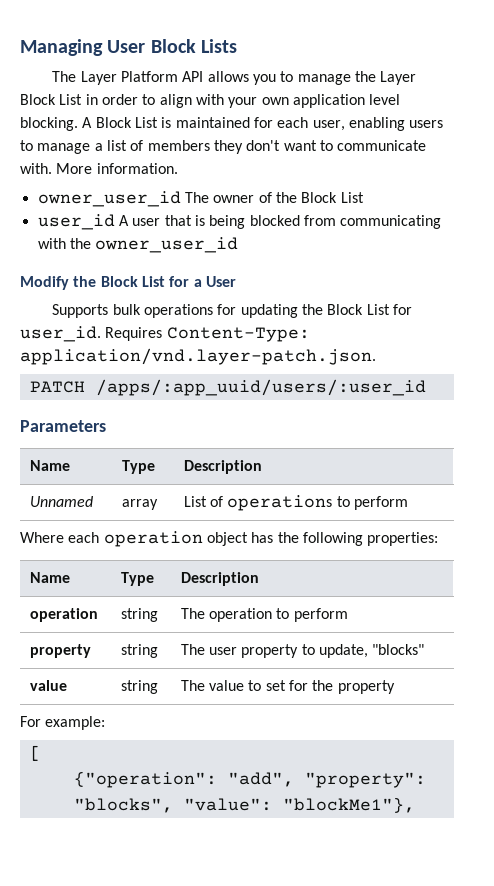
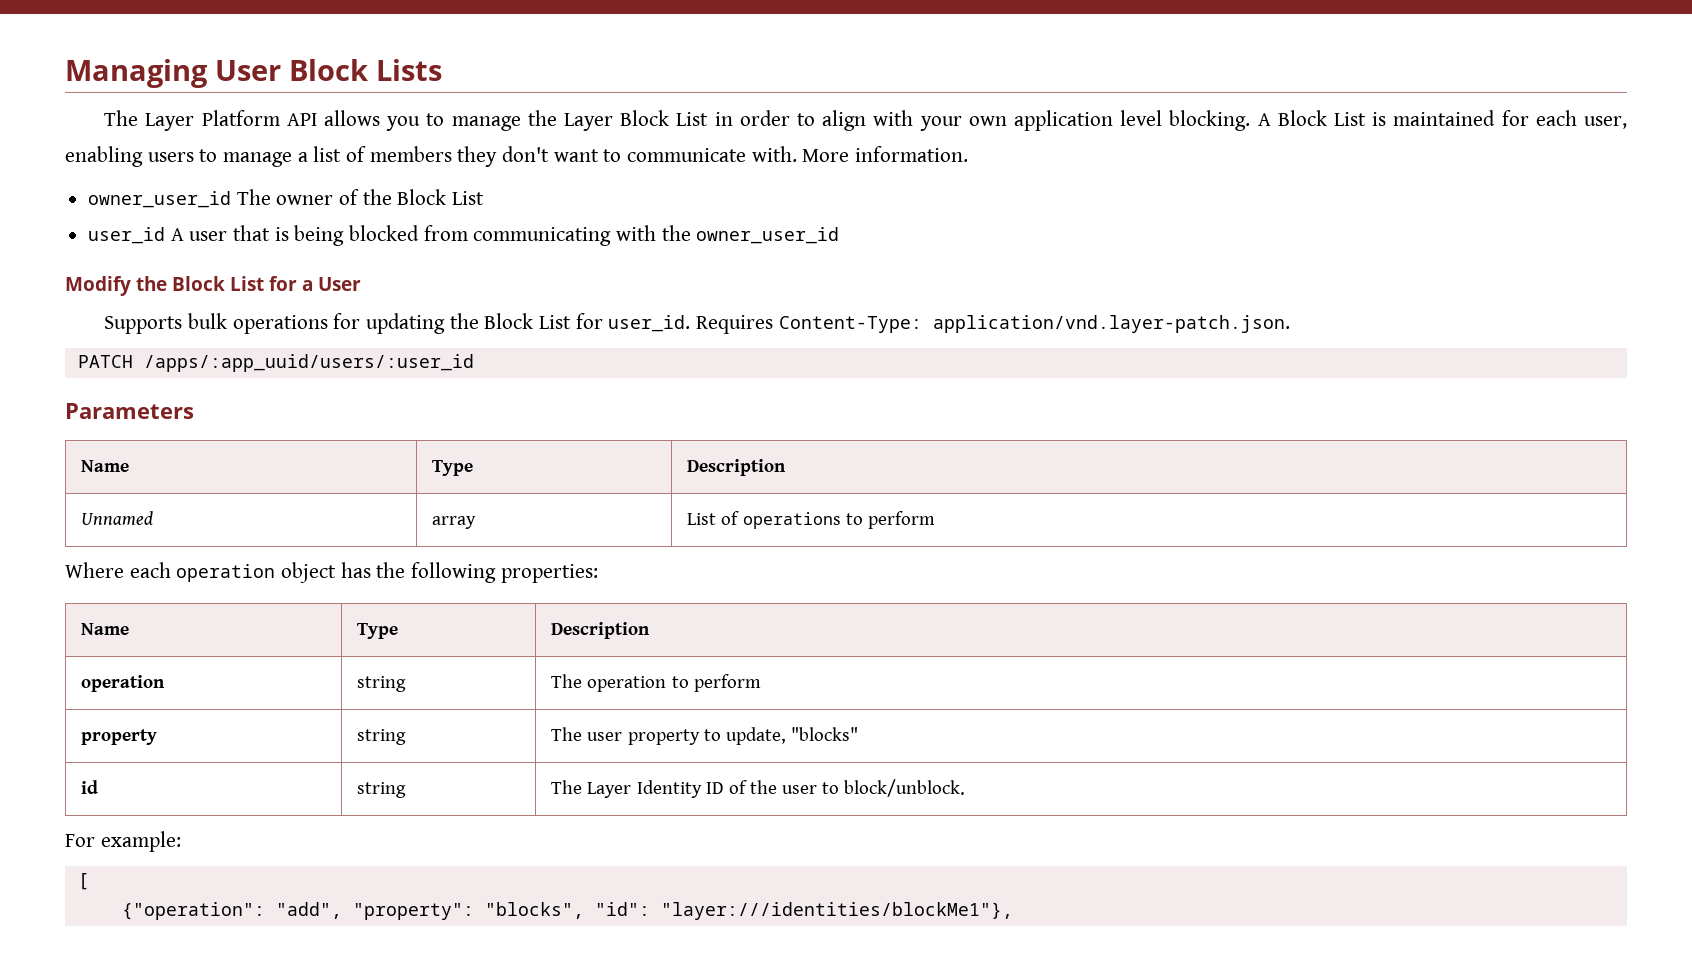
[29,680,67,691] [120,680,158,694] [180,680,395,694] value | string | The value to set for the property -> [81,780,99,794] [357,782,407,798] [551,779,966,798] id | string | The Layer Identity ID of the user to block/unblock.
[183,797,415,813] "value": "blockMe1"}, -> [594,902,1013,920] "id": "layer:///identities/blockMe1"},

